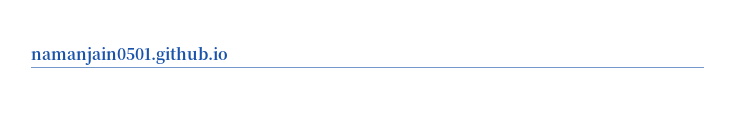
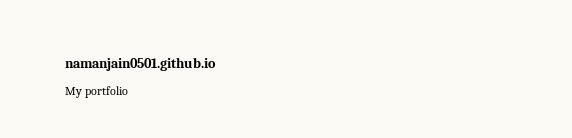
(228, 55) none -> [65,86,129,98] // My portfolio

